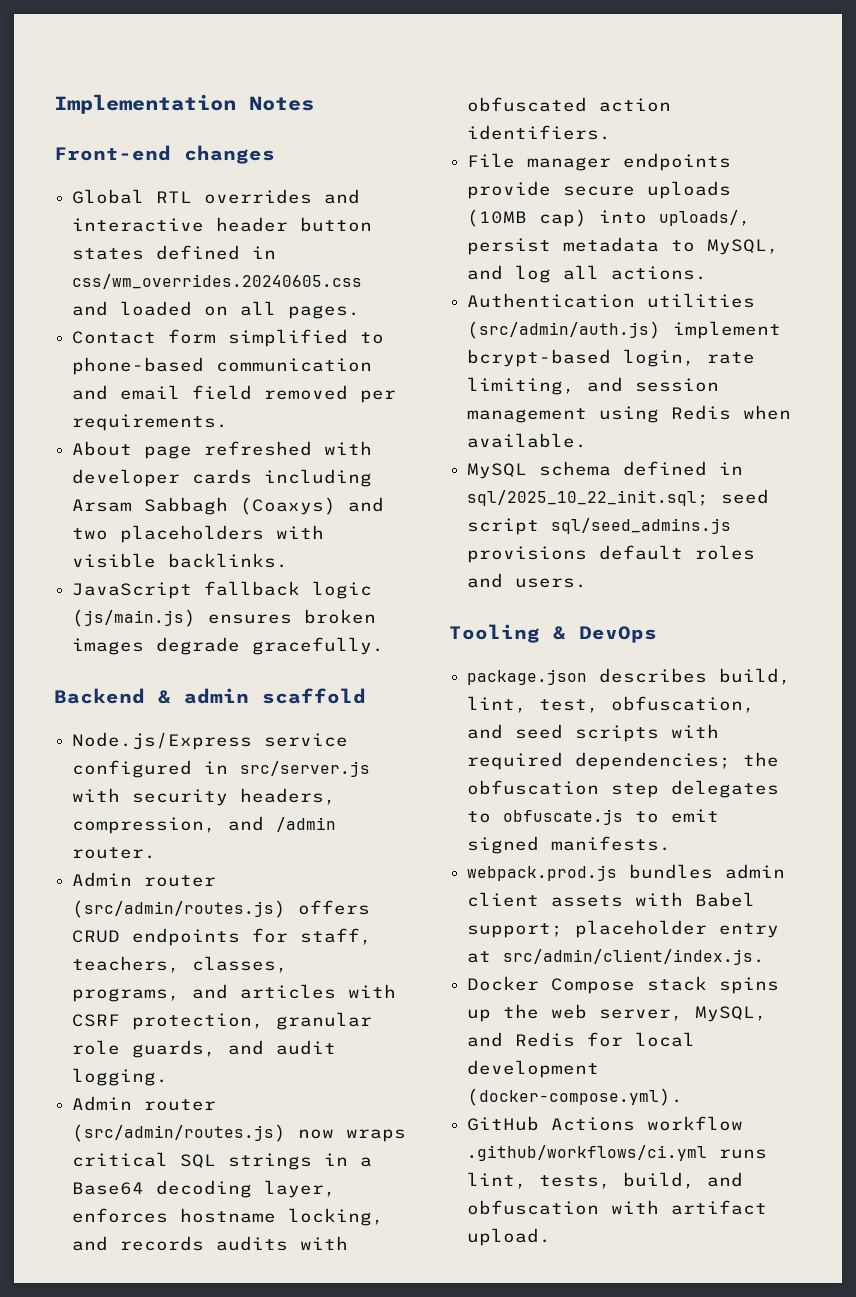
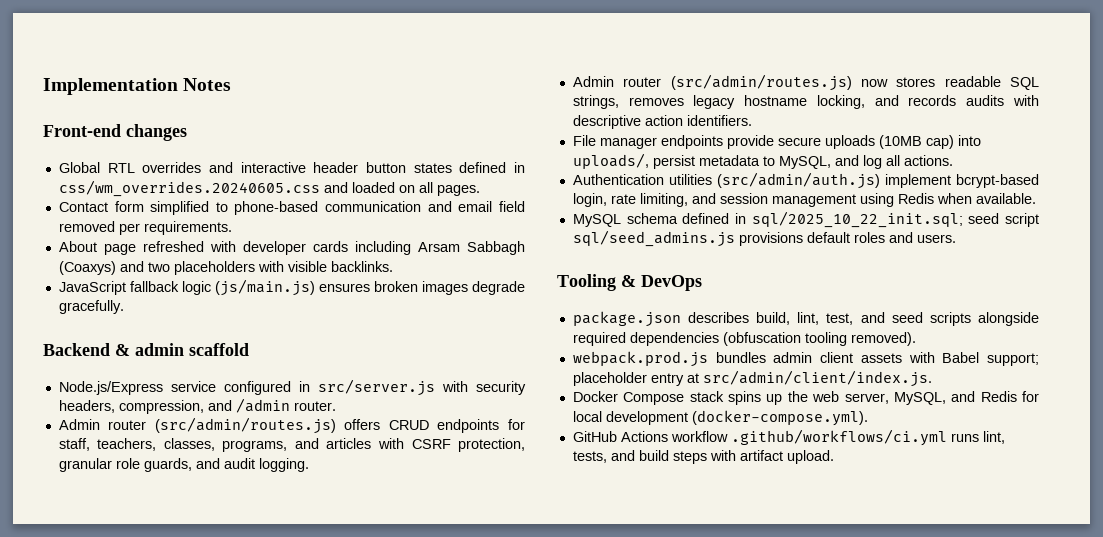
[346,1129,407,1142] [72,1152,373,1170] [72,1180,337,1198] [72,1208,169,1223] wraps critical SQL strings in a Base64 decoding layer, enforces -> [896,76,1039,90] [572,95,736,109] stores readable SQL strings, removes legacy
[467,97,588,112] obfuscated -> [572,115,641,129] descriptive
[611,696,756,713] obfuscation, -> (854, 319) none
[671,724,720,738] [467,752,780,770] [467,780,780,798] [467,809,720,825] [467,836,672,854] with required dependencies; the obfuscation step delegates to obfuscate.js to emit signed manifests. -> [978,312,1039,326] [572,332,916,346] alongside required dependencies (obfuscation tooling removed).
[623,1172,744,1189] [467,1200,600,1215] build, and obfuscation -> [610,450,707,464] and build steps

